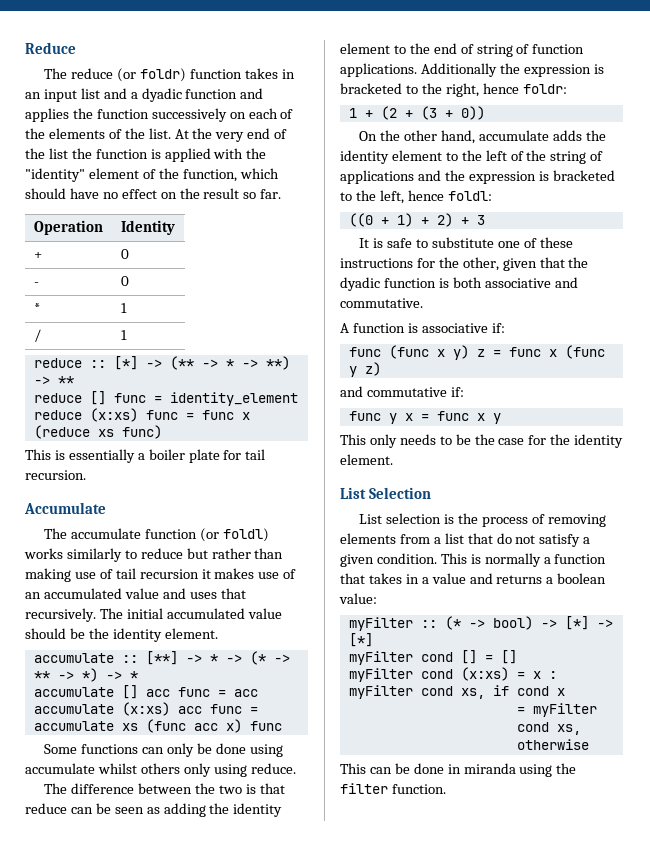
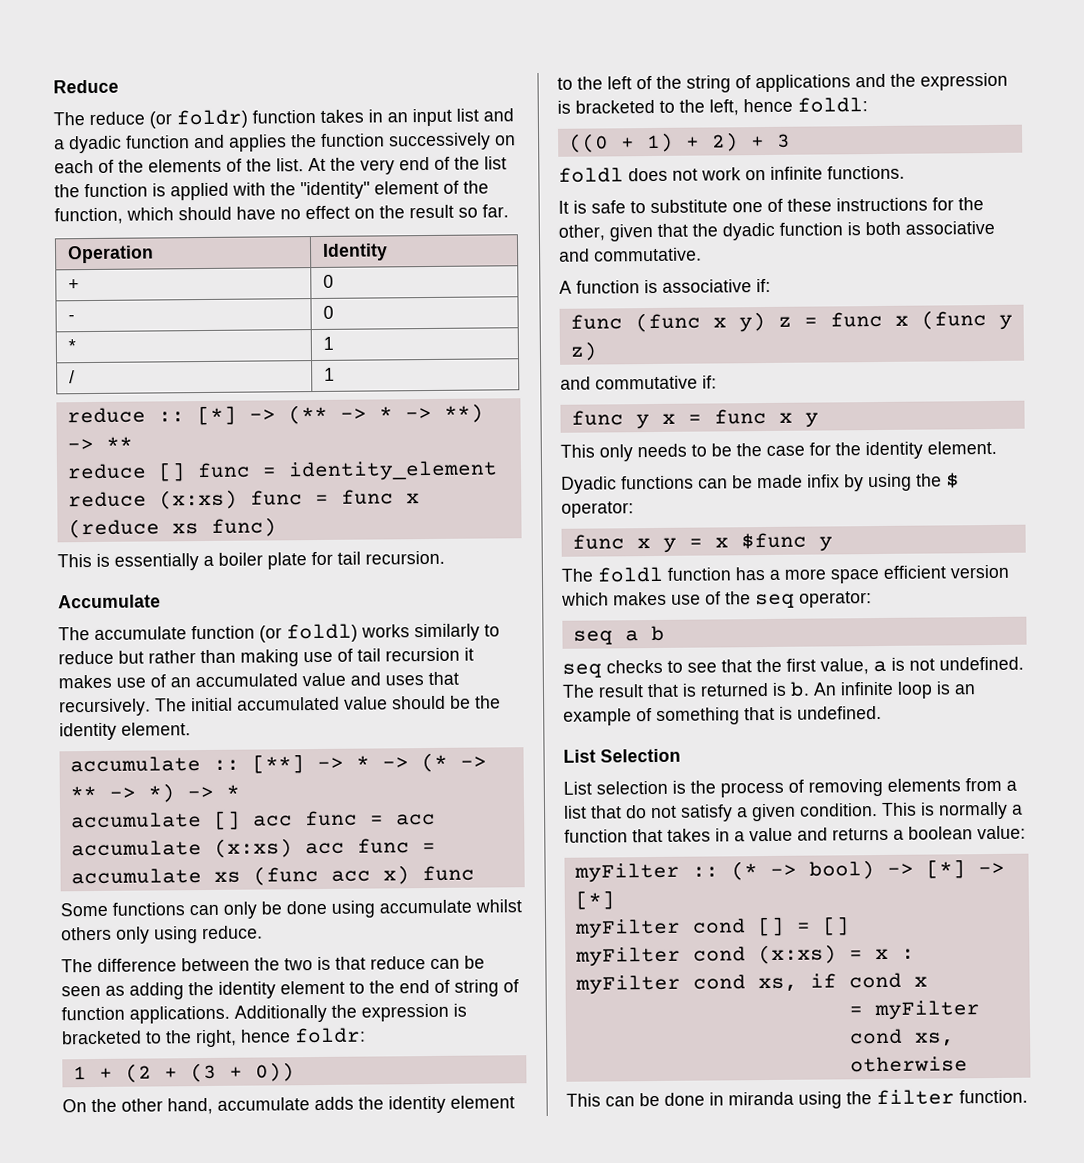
(485, 220) none -> [558,165,905,183] // foldl does not work on infinite functions.
(393, 459) none -> [561,472,960,494] [561,501,634,518] [571,532,833,553] [561,564,1009,584] [561,591,872,609] [572,625,665,645] [562,656,1024,678] [562,681,976,699] [563,705,882,726] // Dyadic functions can be made infix by using the $ operator: // func x y = x $func y // The foldl function has a more space efficient version which makes use of the seq operator: // seq a b // seq checks to see that the first value, a is not undefined. The result that is returned is b. An infinite loop is an example of something that is undefined.

